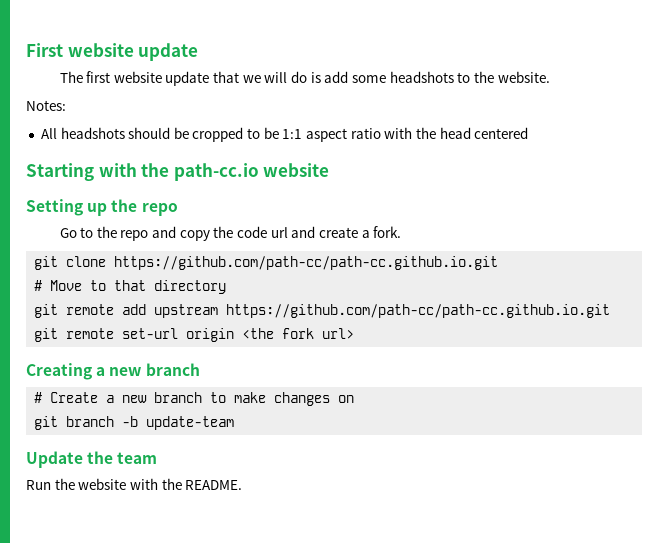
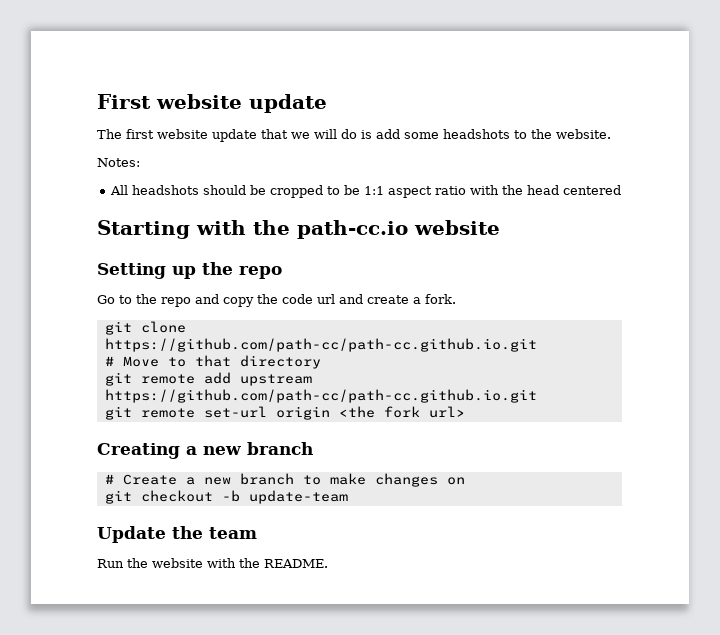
[66,416,115,427] branch -> [140,490,213,502] checkout

